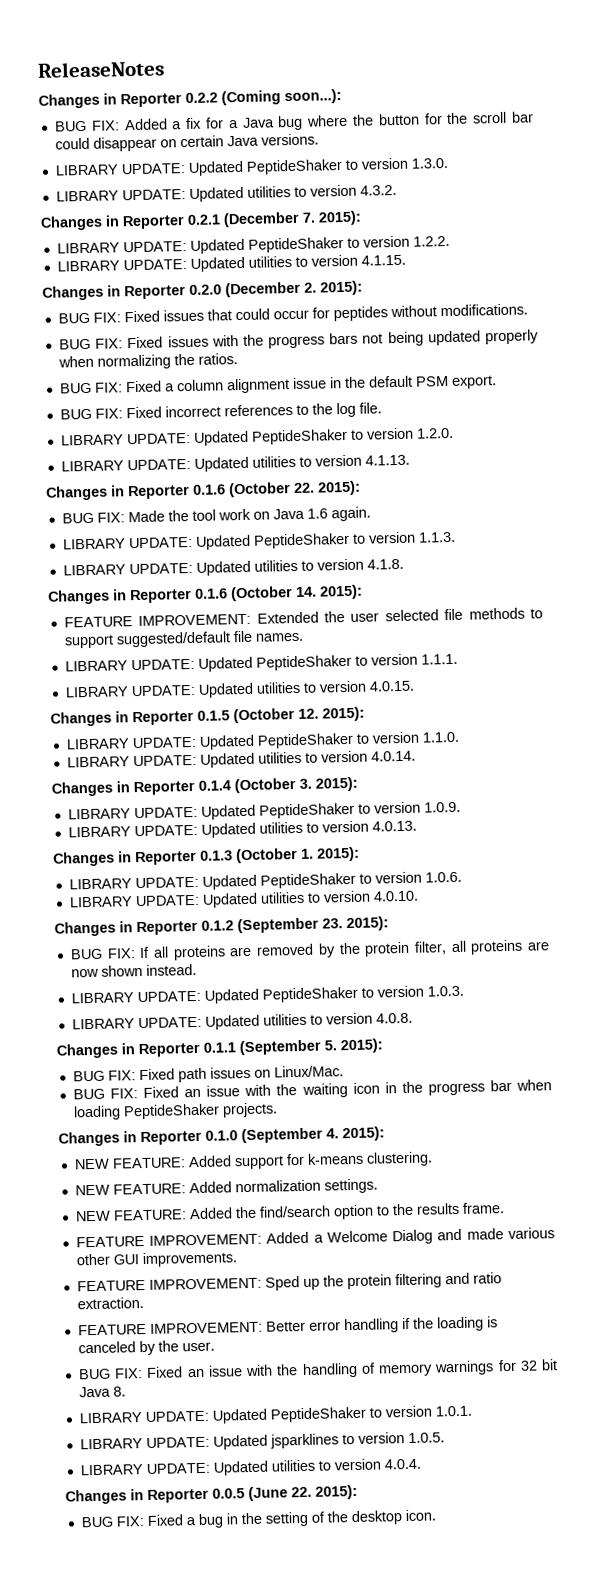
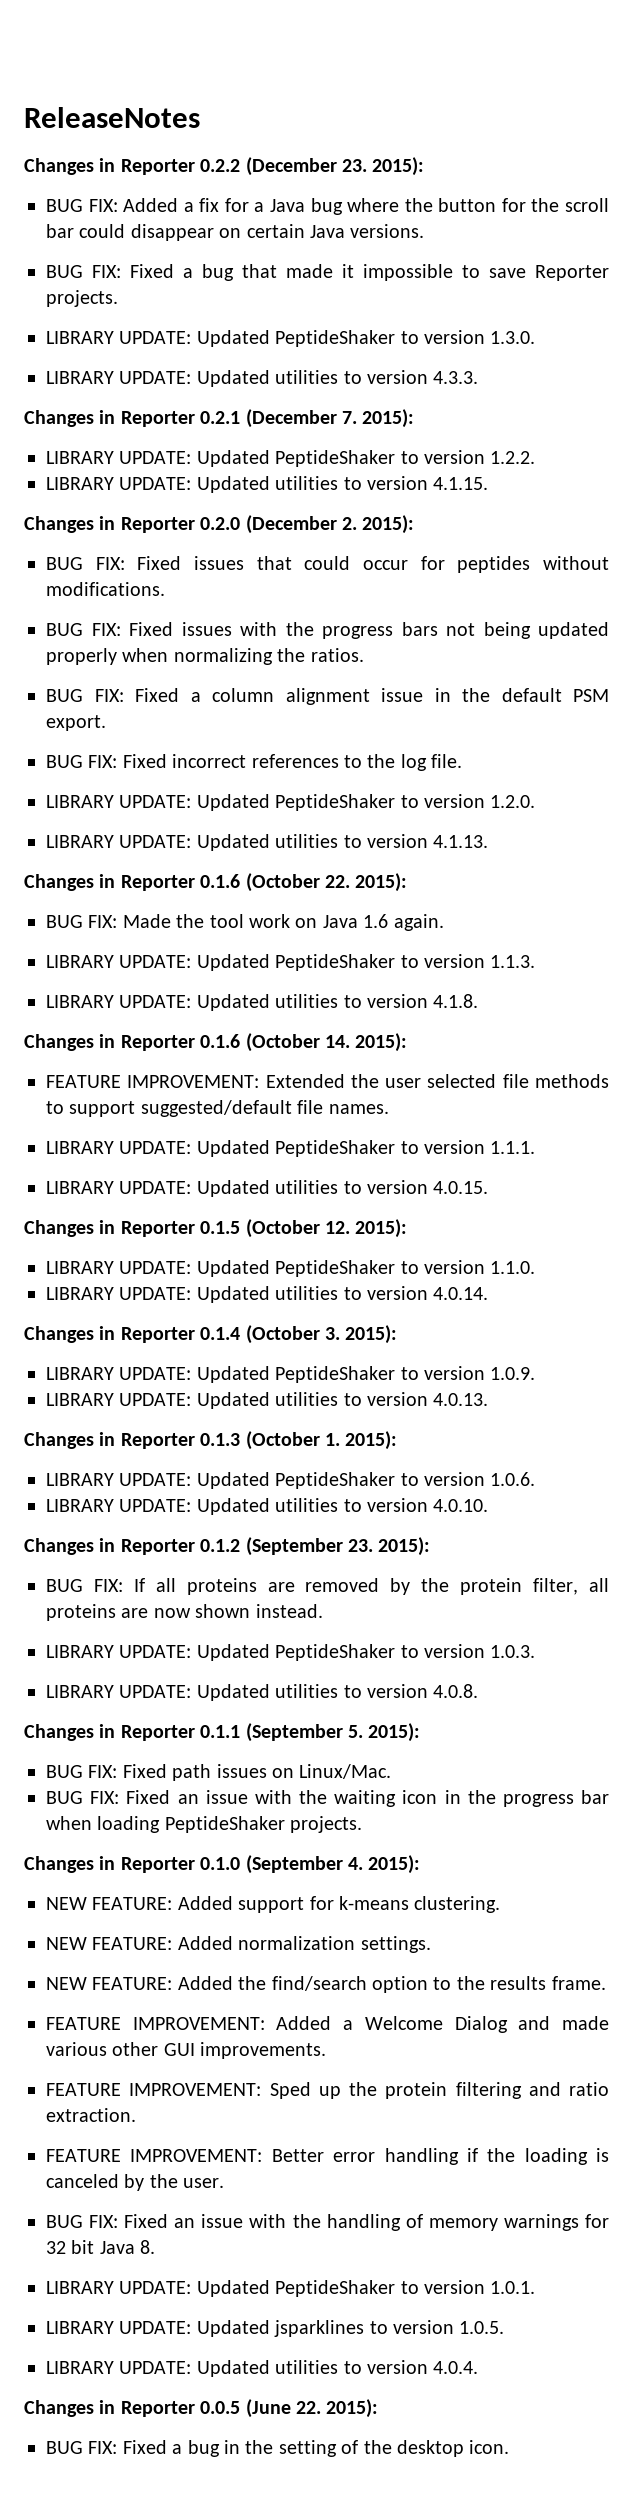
[221,89,342,106] (Coming soon...): -> [245,157,425,176] (December 23. 2015):
(319, 139) none -> [46,264,609,281] [46,290,118,307] // BUG FIX: Fixed a bug that made it impossible to save Reporter projects.
[359,184,397,196] 4.3.2. -> [433,371,479,384] 4.3.3.

